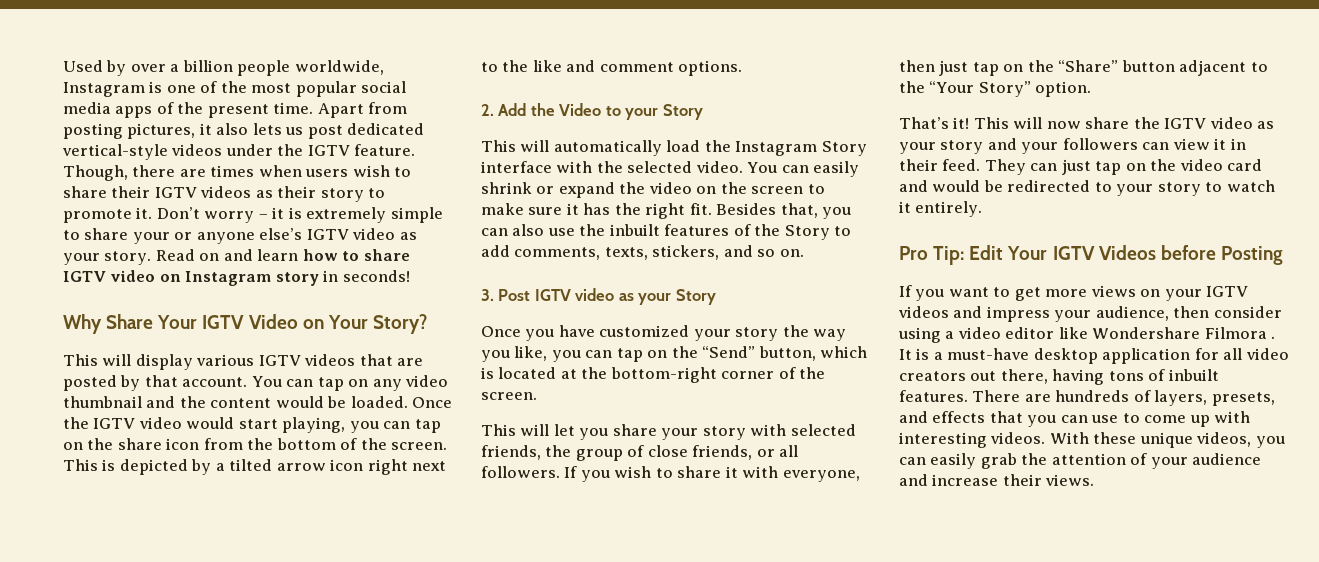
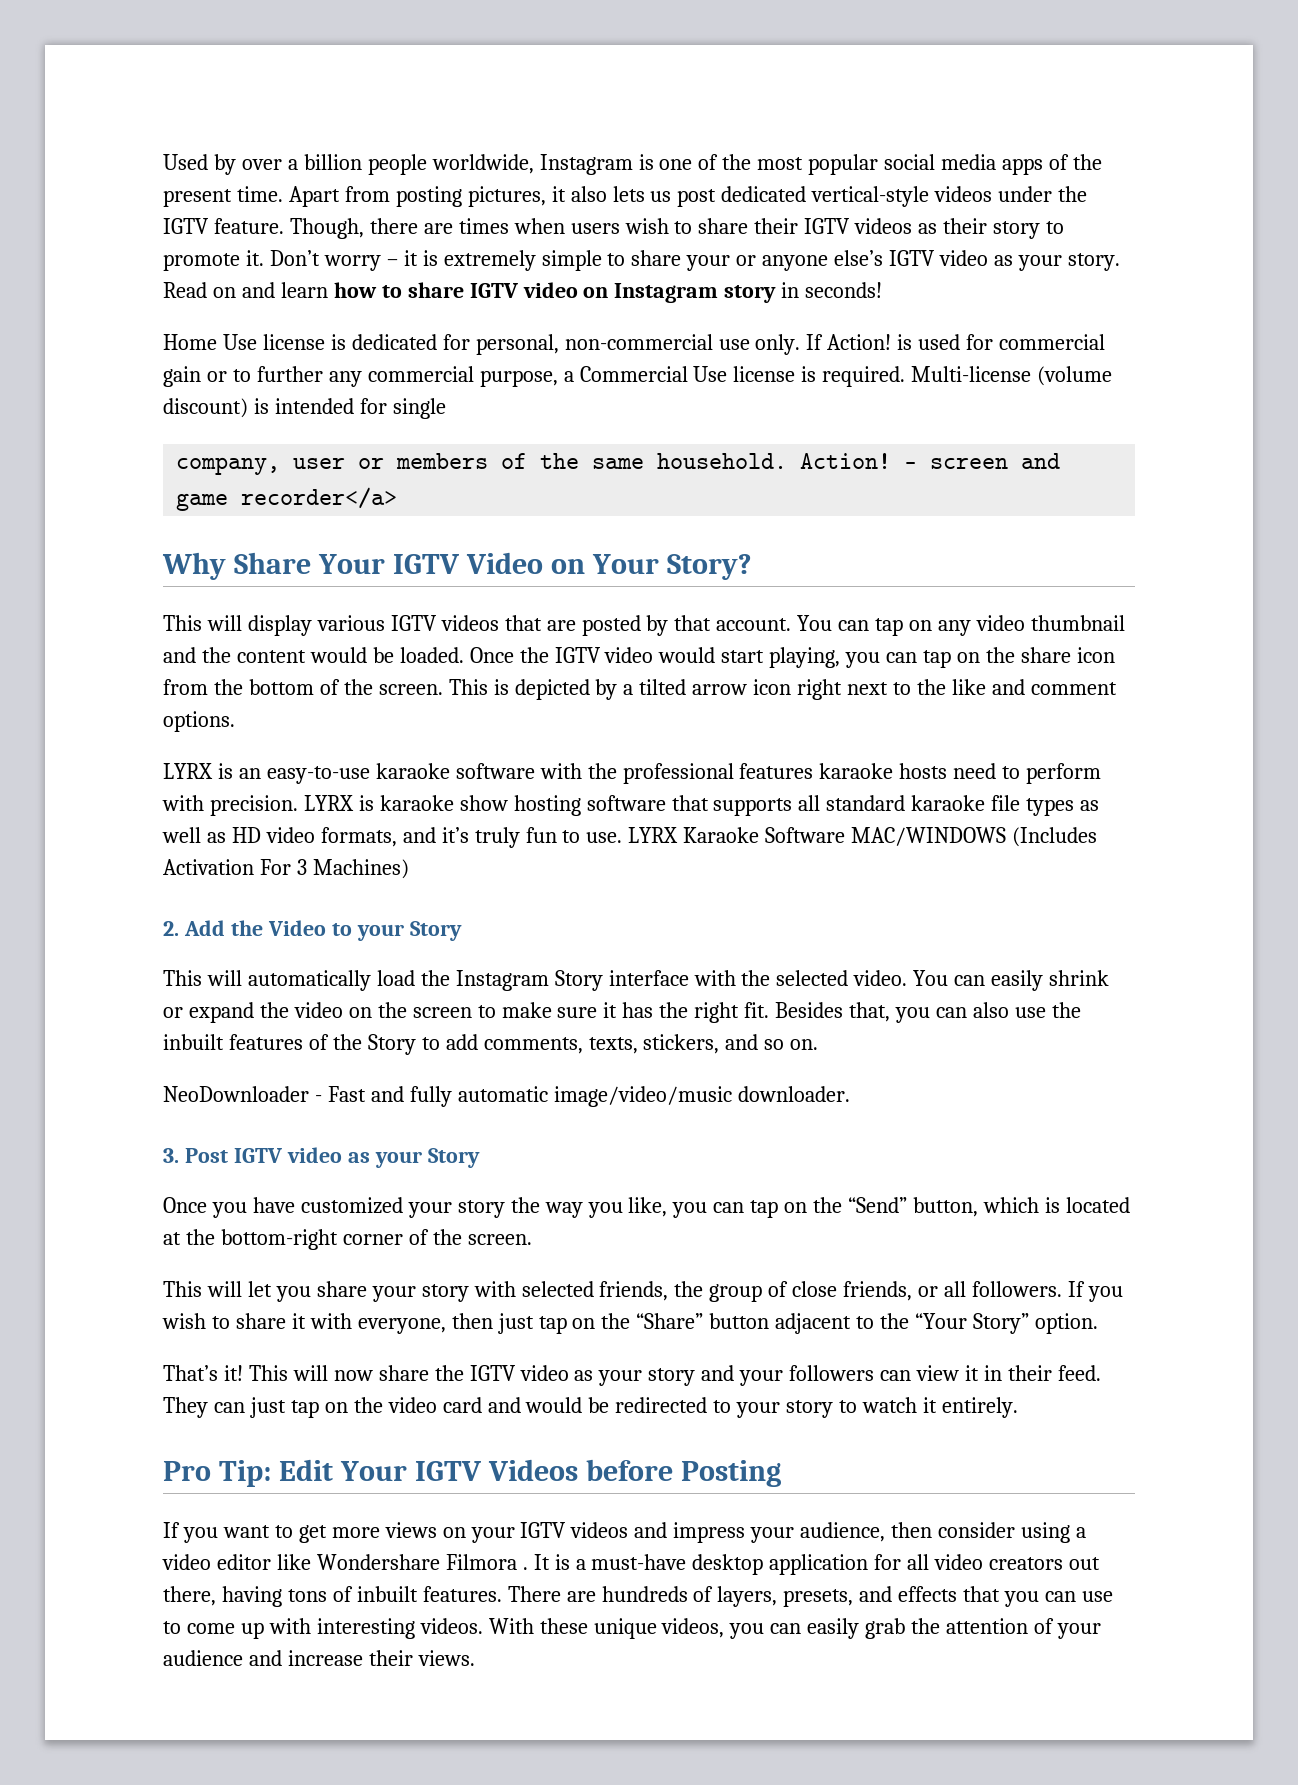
(410, 276) none -> [163,334,1106,355] [163,366,1113,387] [163,398,446,419] [176,453,1061,475] [176,487,398,511] // Home Use license is dedicated for personal, non-commercial use only. If Action! is used for commercial gain or to further any commercial purpose, a Commercial Use license is required. Multi-license (volume discount) is intended for single // company, user or members of the same household. Action! - screen and game recorder</a>
(743, 68) none -> [163,763,1102,784] [162,795,1100,816] [162,827,1098,848] [163,859,409,879] // LYRX is an easy-to-use karaoke software with the professional features karaoke hosts need to perform with precision. LYRX is karaoke show hosting software that supports all standard karaoke file types as well as HD video formats, and it’s truly fun to use. LYRX Karaoke Software MAC/WINDOWS (Includes Activation For 3 Machines)
(804, 253) none -> [163,1086,850,1107] // NeoDownloader - Fast and fully automatic image/video/music downloader.

